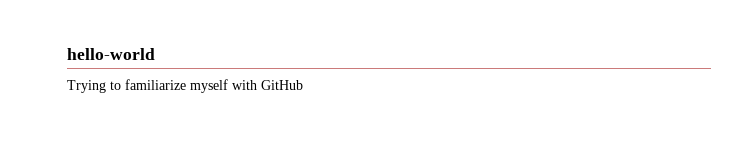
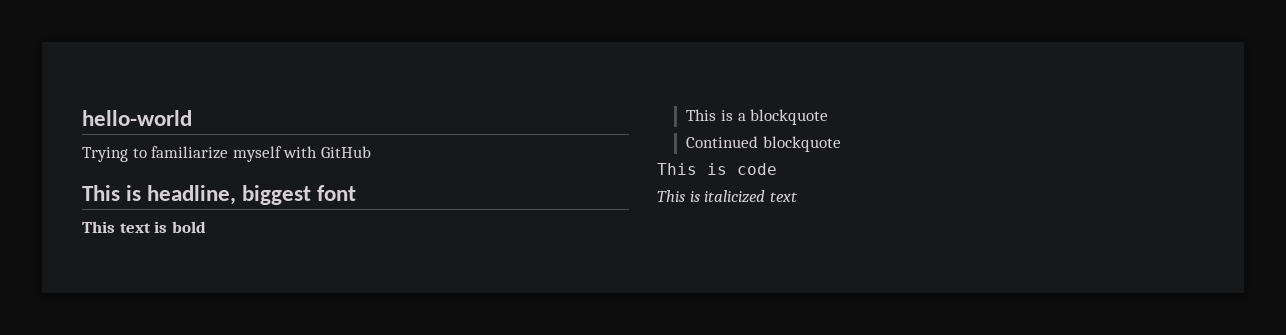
(303, 85) none -> [82,185,357,205] [82,221,206,233] [686,109,829,125] [686,136,841,152] [657,163,777,175] [657,190,798,203] // This is headline, biggest font // This text is bold // This is a blockquote // Continued blockquote // This is code // This is italicized text

